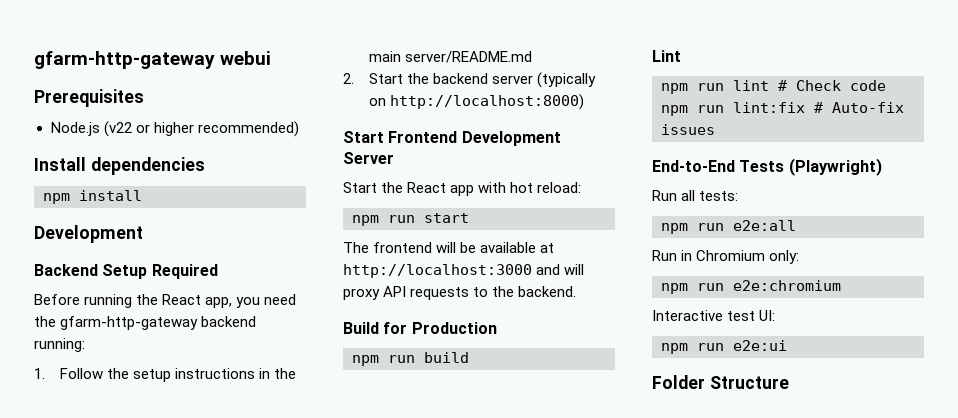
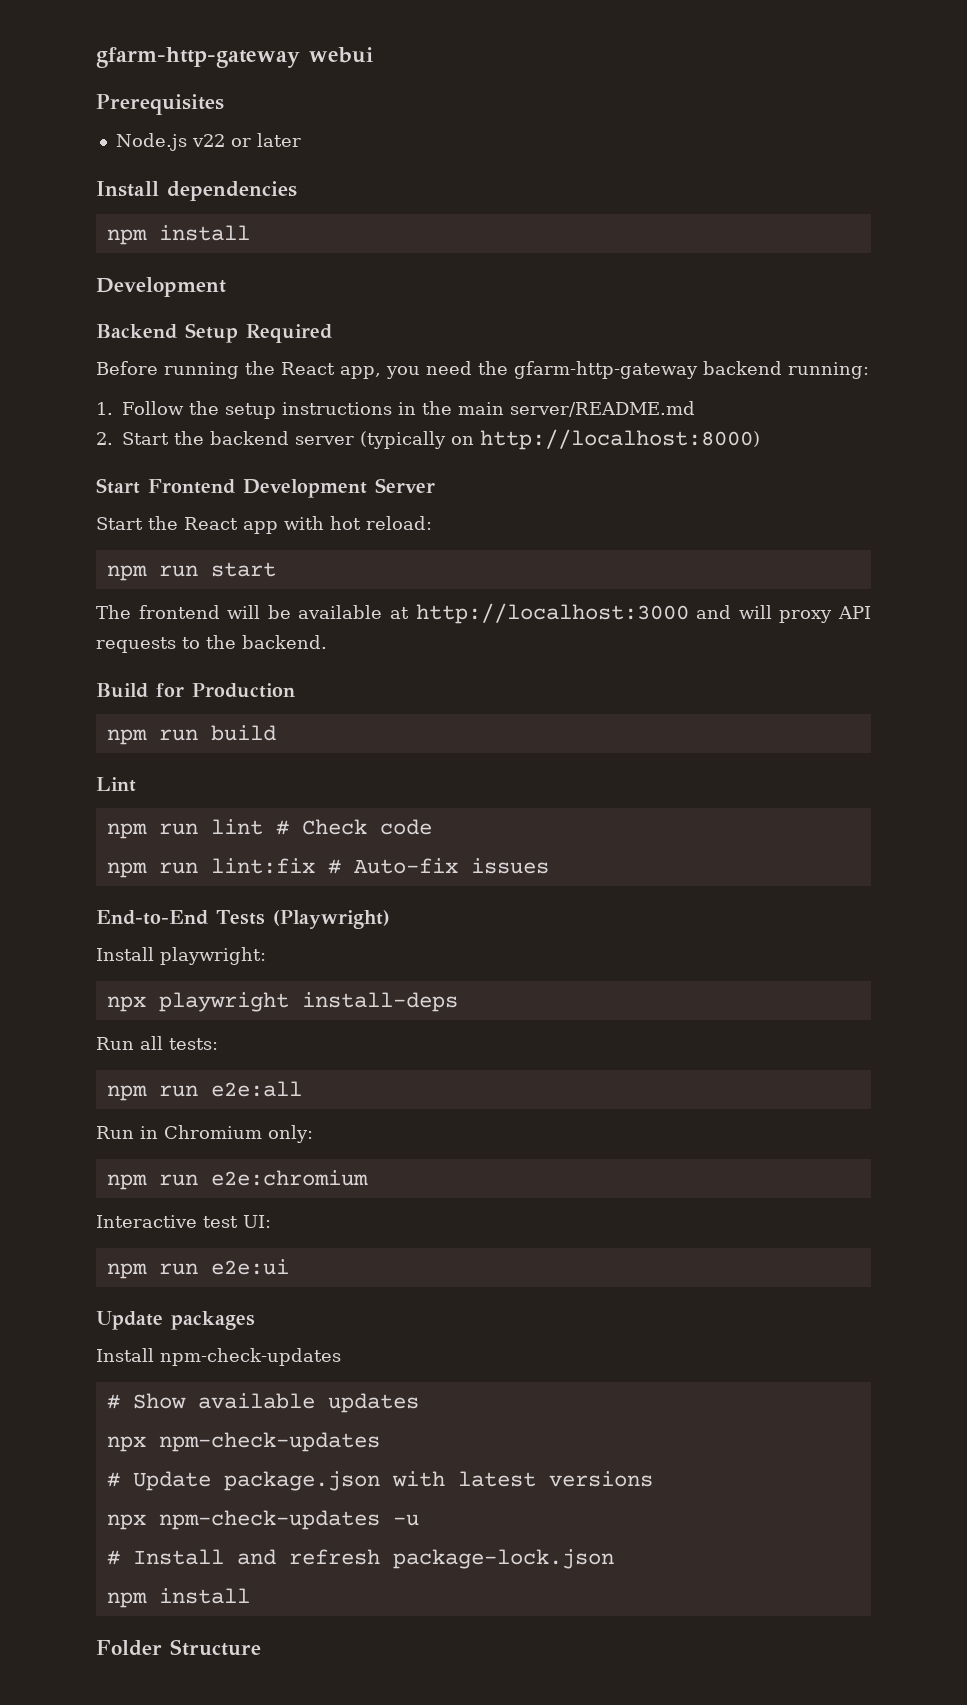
[103,121,299,137] (v22 or higher recommended) -> [191,133,301,147] v22 or later
(882, 167) none -> [96,947,266,965] [106,992,458,1012] // Install playwright: // npx playwright install-deps
(787, 345) none -> [96,1311,255,1330] [96,1348,341,1366] [106,1393,419,1413] [106,1432,380,1452] [106,1471,653,1491] [106,1510,419,1530] [106,1549,614,1569] [106,1588,250,1608] // Update packages // Install npm-check-updates // # Show available updates // npx npm-check-updates // # Update package.json with latest versions // npx npm-check-updates -u // # Install and refresh package-lock.json // npm install

